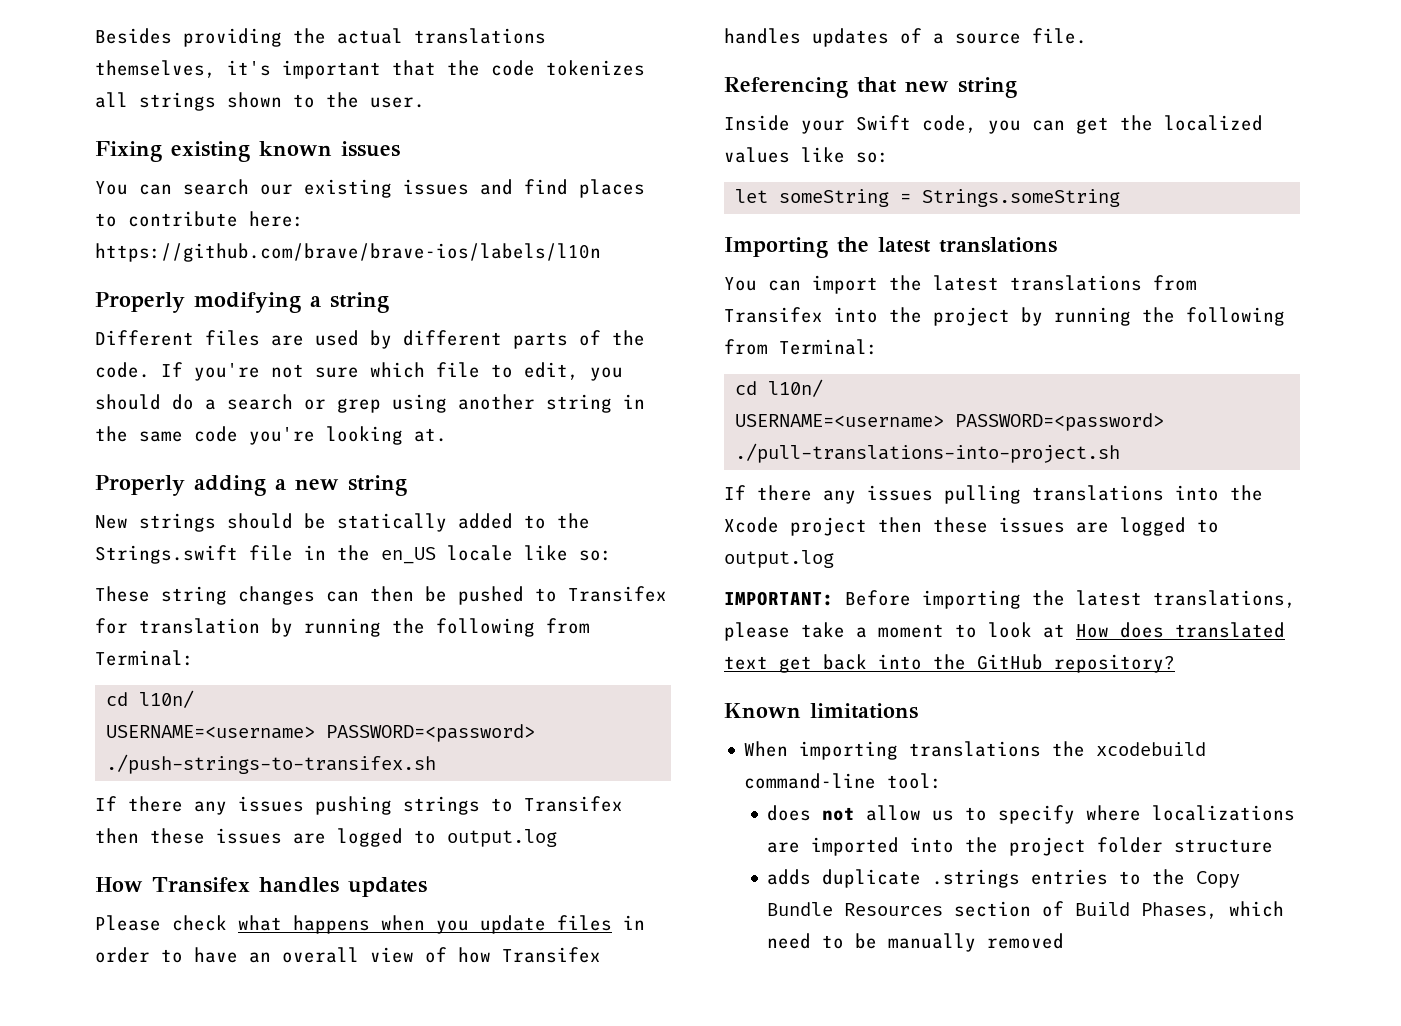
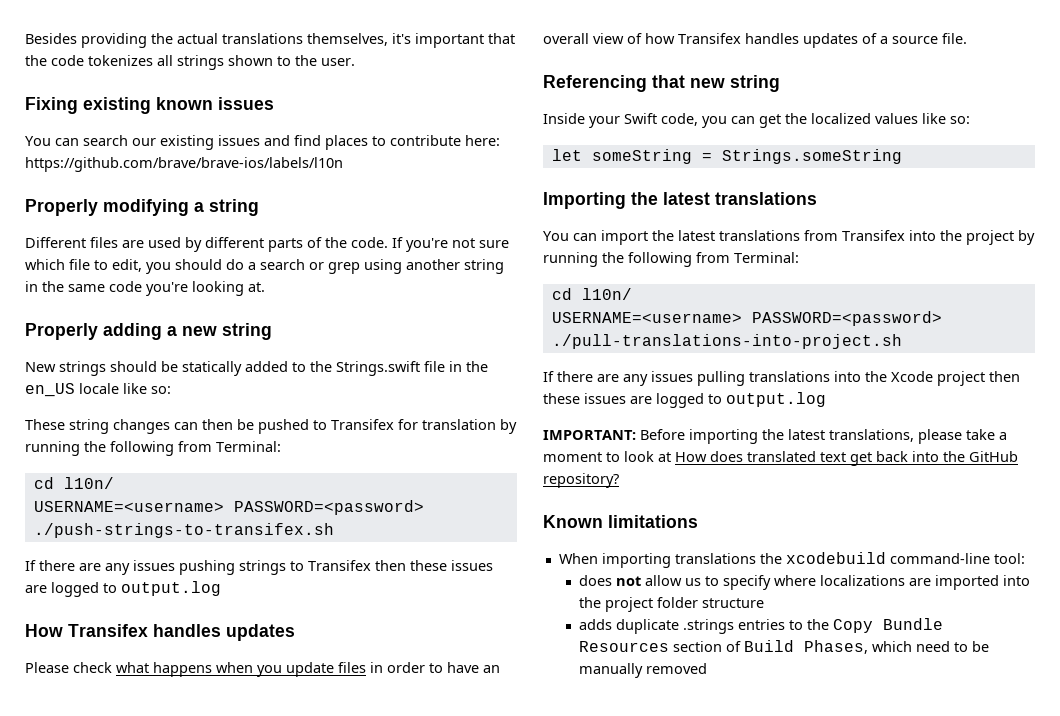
(183, 804) none -> [79,563,101,571] are
(812, 493) none -> [597,374,619,382] are

